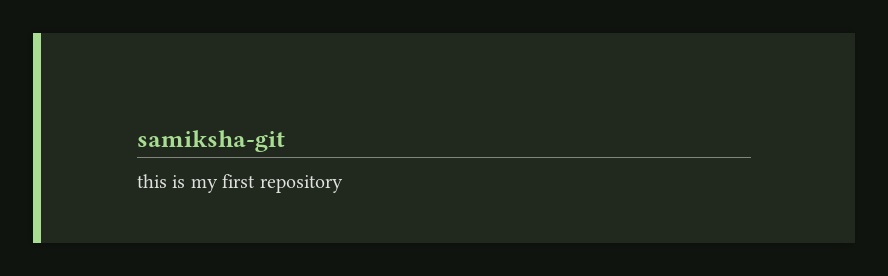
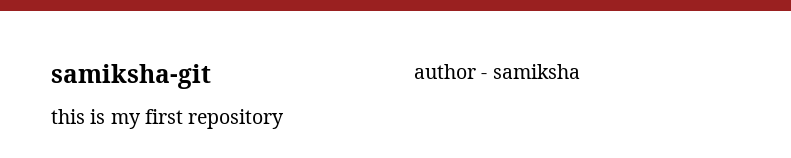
(343, 184) none -> [414,64,580,79] // author - samiksha

